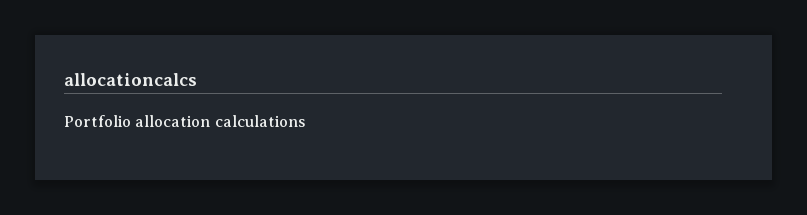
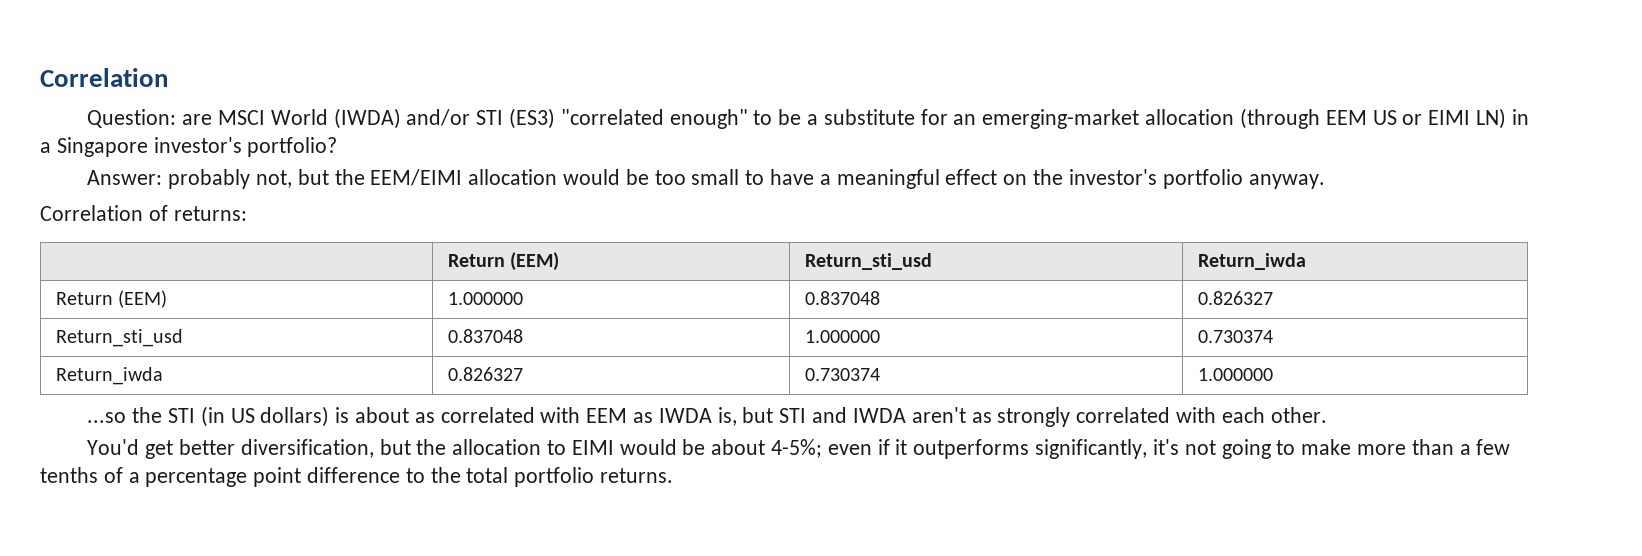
[64,73,197,86] [64,115,305,127] allocationcalcs // Portfolio allocation calculations -> [40,68,168,87] [87,108,1529,129] [40,137,338,157] [87,169,1325,189] [40,205,247,221] [448,252,560,271] [805,253,933,270] [1198,253,1307,270] [56,290,168,308] [448,292,524,305] [805,291,881,305] [1198,291,1274,305] [56,329,184,347] [448,329,524,343] [805,330,881,343] [1198,330,1274,343] [56,367,164,385] [448,367,524,381] [805,368,881,381] [1198,368,1274,381] [87,406,1327,427] [87,439,1511,459] [40,467,674,487] Correlation // Question: are MSCI World (IWDA) and/or STI (ES3) "correlated enough" to be a substitute for an emerging-market allocation (through EEM US or EIMI LN) in a Singapore investor's portfolio? // Answer: probably not, but the EEM/EIMI allocation would be too small to have a meaningful effect on the investor's portfolio anyway. // Correlation of returns: // | Return (EEM) | Return_sti_usd | Return_iwda // Return (EEM) | 1.000000 | 0.837048 | 0.826327 // Return_sti_usd | 0.837048 | 1.000000 | 0.730374 // Return_iwda | 0.826327 | 0.730374 | 1.000000 // ...so the STI (in US dollars) is about as correlated with EEM as IWDA is, but STI and IWDA aren't as strongly correlated with each other. // You'd get better diversification, but the allocation to EIMI would be about 4-5%; even if it outperforms significantly, it's not going to make more than a few tenths of a percentage point difference to the total portfolio returns.

